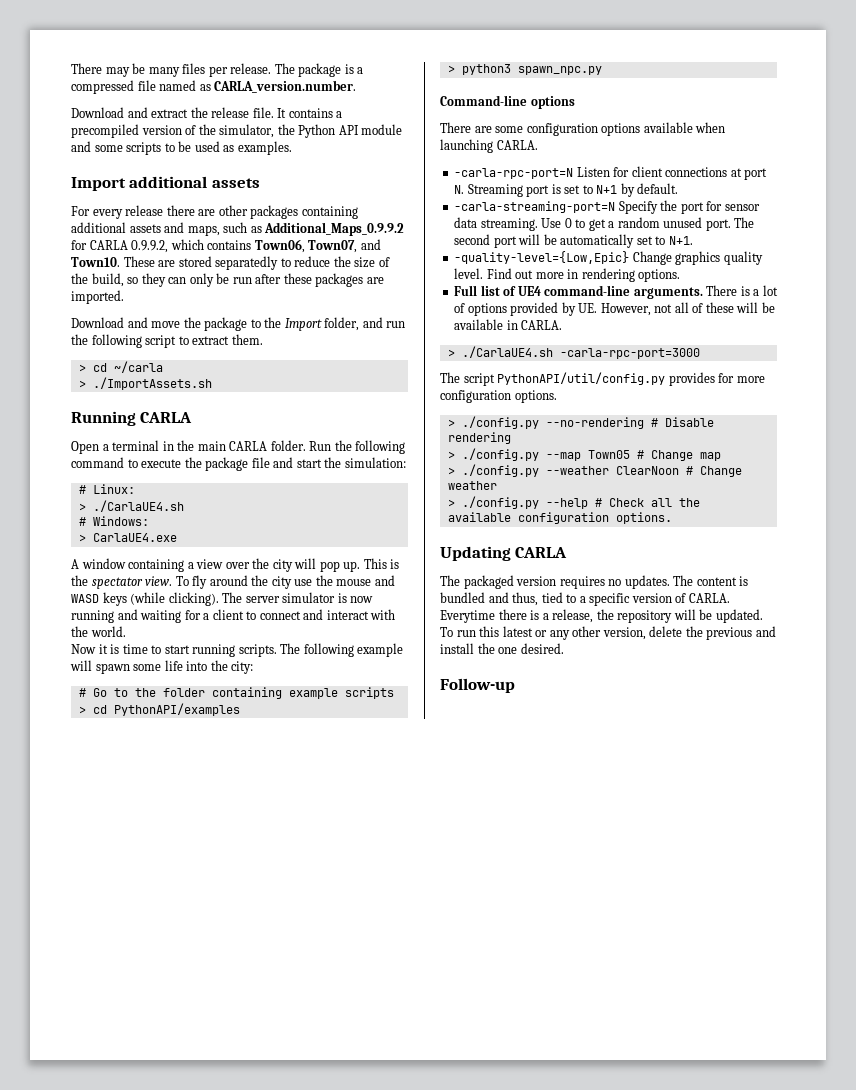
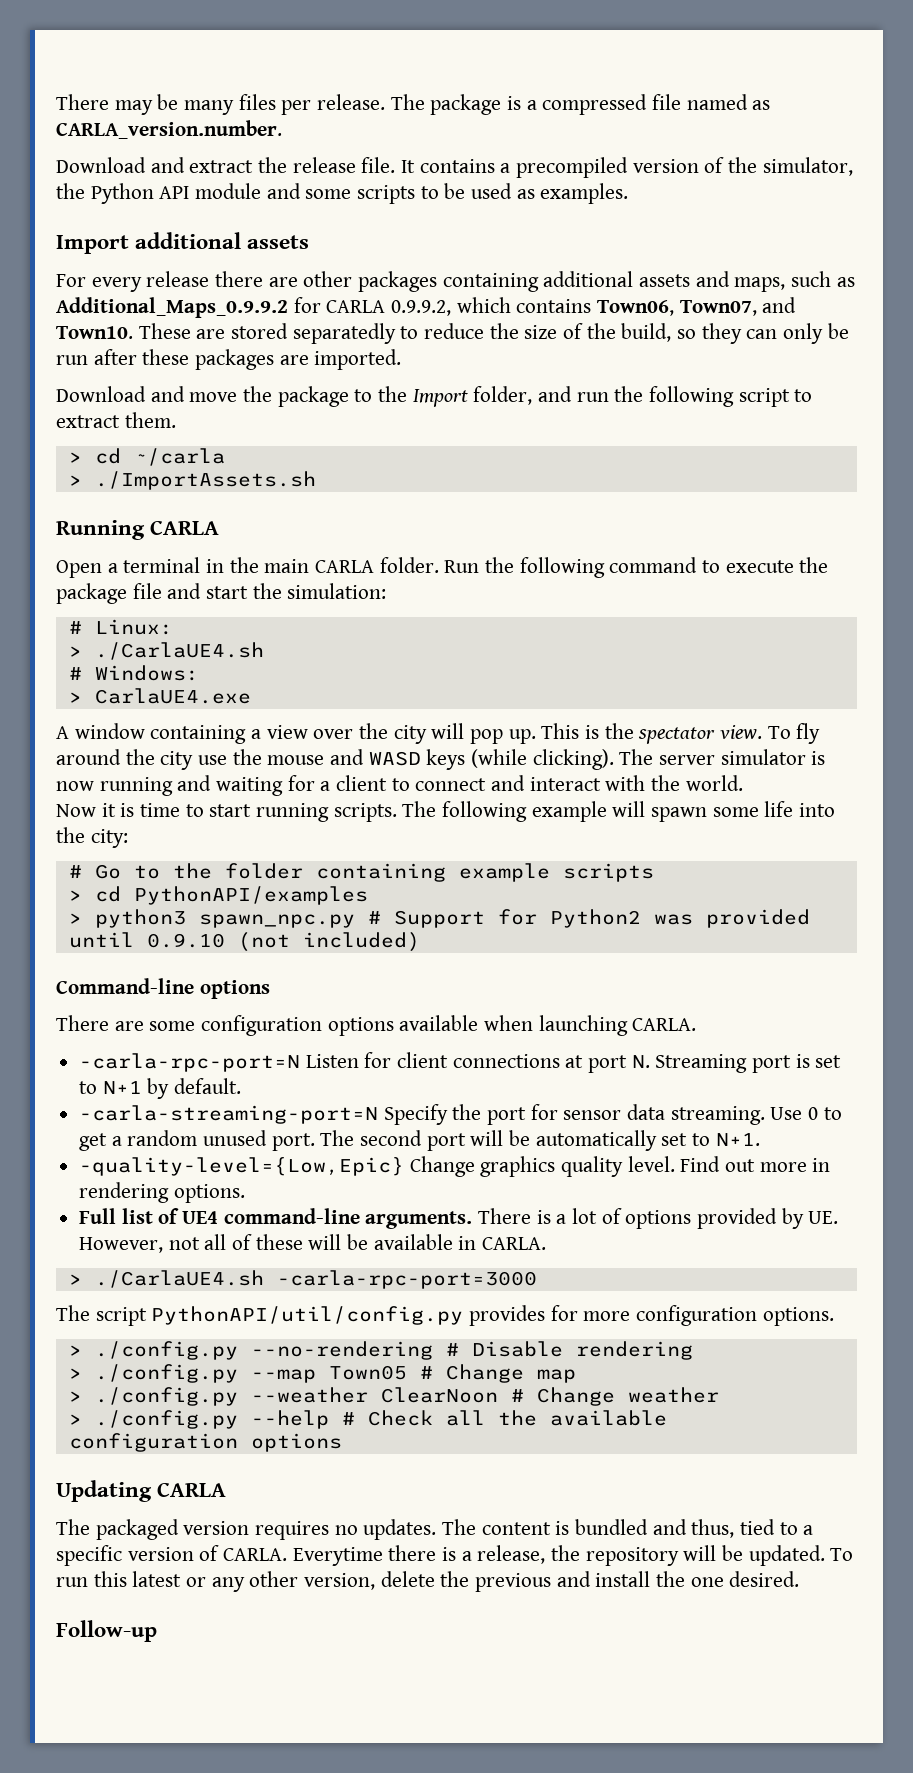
(602, 70) none -> [367,909,810,928] [68,932,420,952] # Support for Python2 was provided until 0.9.10 (not included)
[615,512,672,524] options. -> [250,1433,342,1452] options

